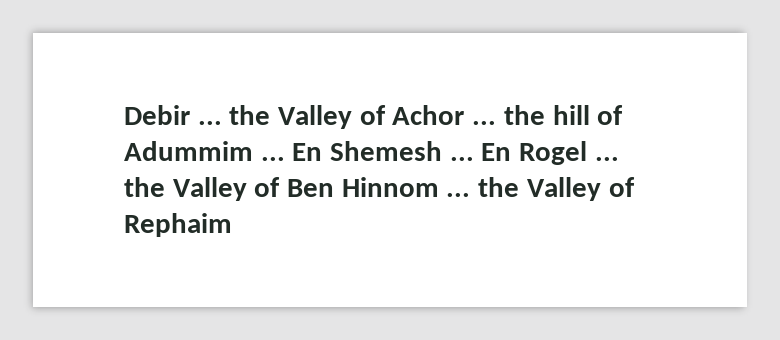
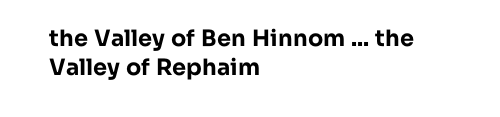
[124,105,624,129] [124,141,619,165] Debir ... the Valley of Achor ... the hill of Adummim ... En Shemesh ... En Rogel ... -> (49, 38) none

